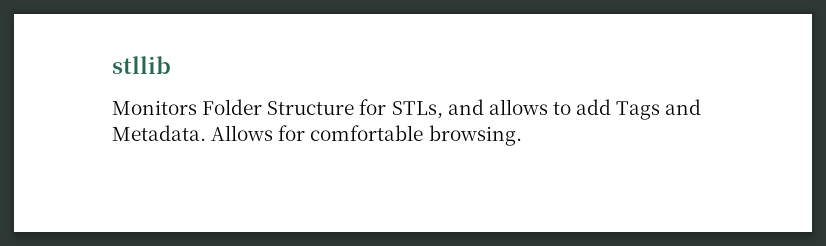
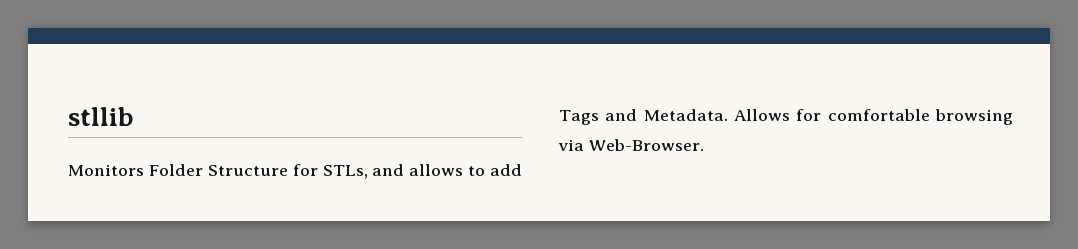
[428,125,522,146] browsing. -> [935,109,1013,125] [558,139,704,151] browsing via Web-Browser.

